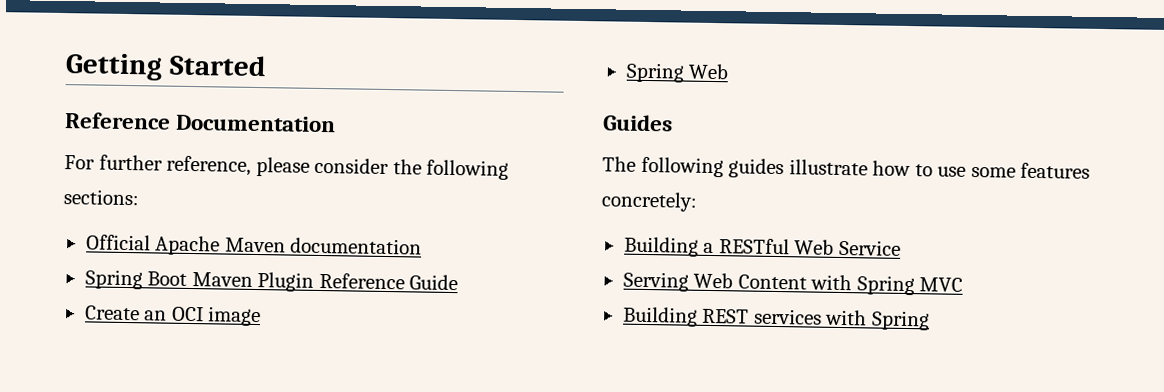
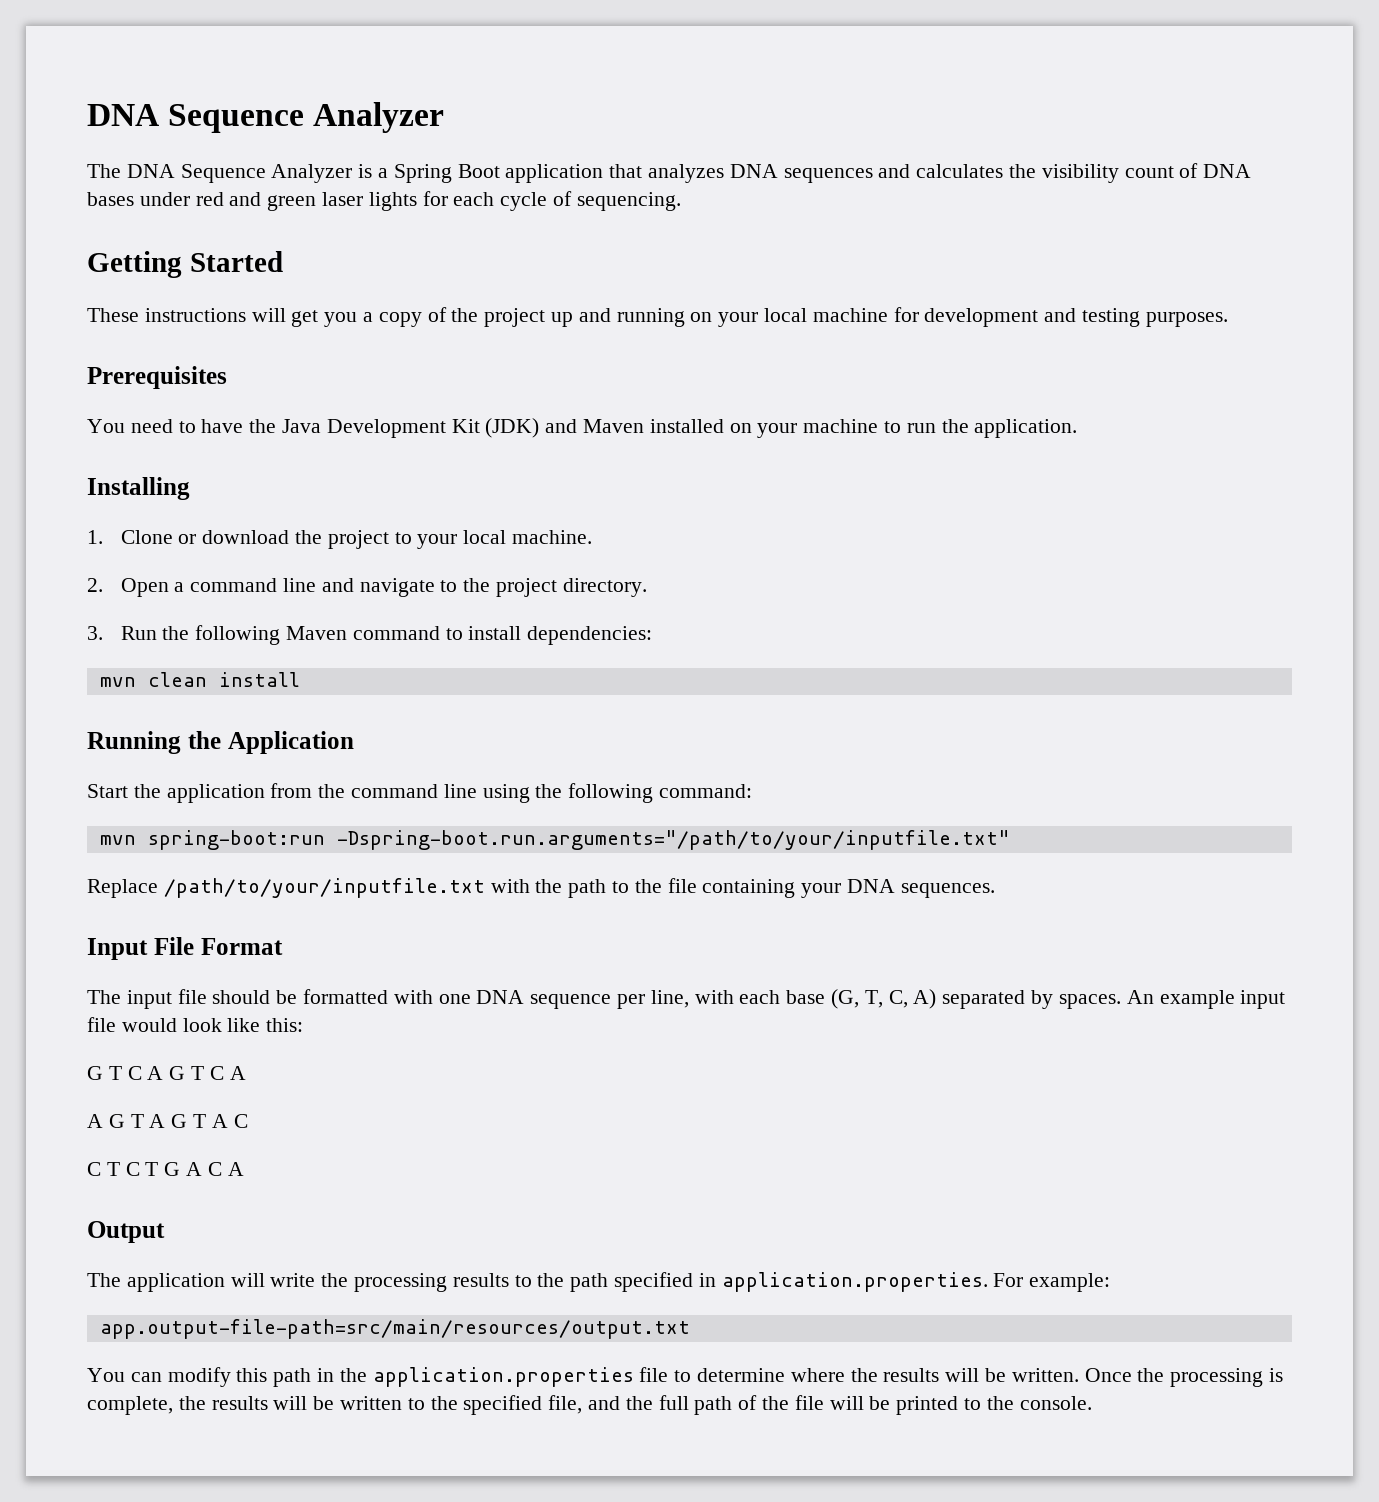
[65,53,267,81] [64,112,337,133] [64,154,510,180] [63,189,140,206] [85,234,423,256] [84,269,459,292] [84,305,262,327] [625,62,730,83] [603,114,673,132] [602,156,1091,179] [601,191,698,212] [623,236,901,257] [622,271,964,296] [622,306,930,331] Getting Started // Reference Documentation // For further reference, please consider the following sections: // Official Apache Maven documentation // Spring Boot Maven Plugin Reference Guide // Create an OCI image // Spring Web // Guides // The following guides illustrate how to use some features concretely: // Building a RESTful Web Service // Serving Web Content with Spring MVC // Building REST services with Spring -> [87,102,445,133] [87,163,1252,183] [87,191,681,211] [87,251,283,278] [87,307,1228,327] [87,366,227,389] [87,418,1078,438] [87,477,190,500] [87,530,593,549] [87,578,647,597] [87,625,653,645] [99,672,300,687] [87,731,354,754] [87,783,753,803] [99,830,1010,850] [87,878,995,898] [87,937,283,960] [87,989,1286,1009] [87,1017,304,1032] [87,1066,246,1080] [87,1114,248,1128] [87,1162,244,1176] [87,1221,165,1243] [87,1272,1111,1292] [99,1319,690,1339] [87,1367,1284,1387] [87,1395,1092,1415] DNA Sequence Analyzer // The DNA Sequence Analyzer is a Spring Boot application that analyzes DNA sequences and calculates the visibility count of DNA bases under red and green laser lights for each cycle of sequencing. // Getting Started // These instructions will get you a copy of the project up and running on your local machine for development and testing purposes. // Prerequisites // You need to have the Java Development Kit (JDK) and Maven installed on your machine to run the application. // Installing // 1. Clone or download the project to your local machine. // 2. Open a command line and navigate to the project directory. // 3. Run the following Maven command to install dependencies: // mvn clean install // Running the Application // Start the application from the command line using the following command: // mvn spring-boot:run -Dspring-boot.run.arguments="/path/to/your/inputfile.txt" // Replace /path/to/your/inputfile.txt with the path to the file containing your DNA sequences. // Input File Format // The input file should be formatted with one DNA sequence per line, with each base (G, T, C, A) separated by spaces. An example input file would look like this: // G T C A G T C A // A G T A G T A C // C T C T G A C A // Output // The application will write the processing results to the path specified in application.properties. For example: // app.output-file-path=src/main/resources/output.txt // You can modify this path in the application.properties file to determine where the results will be written. Once the processing is complete, the results will be written to the specified file, and the full path of the file will be printed to the console.

